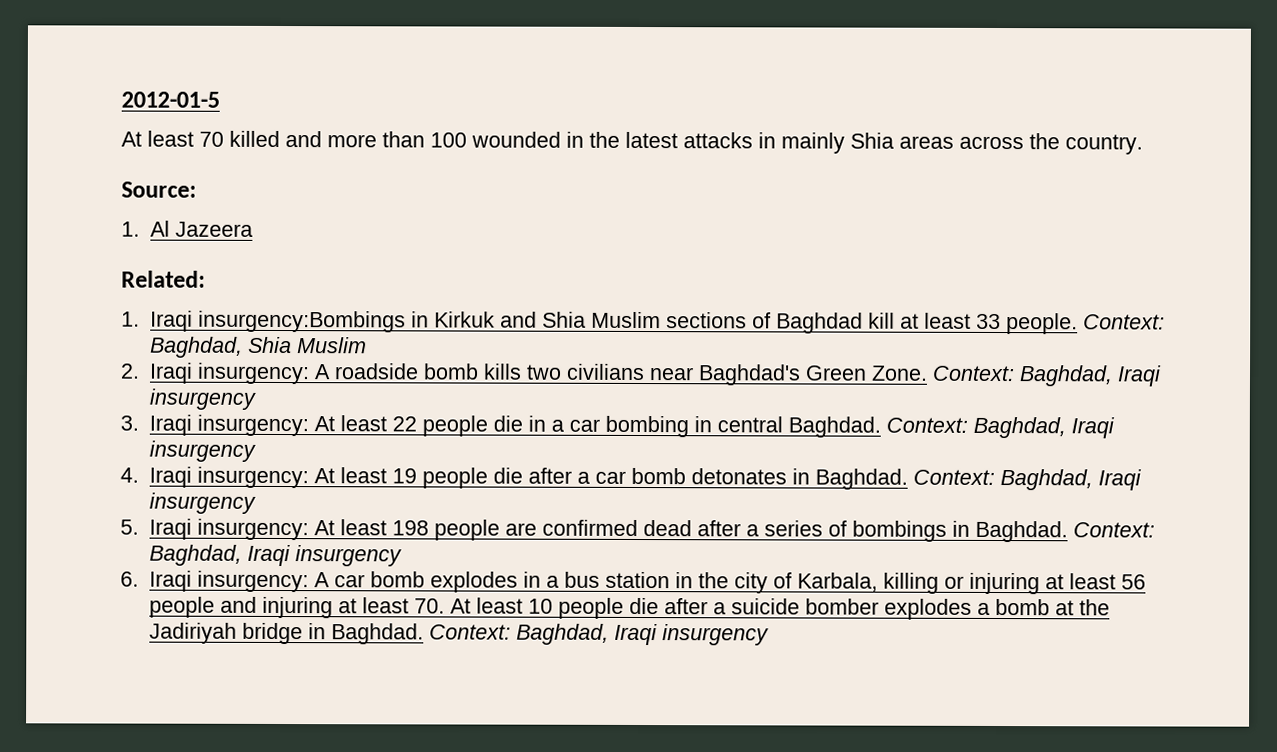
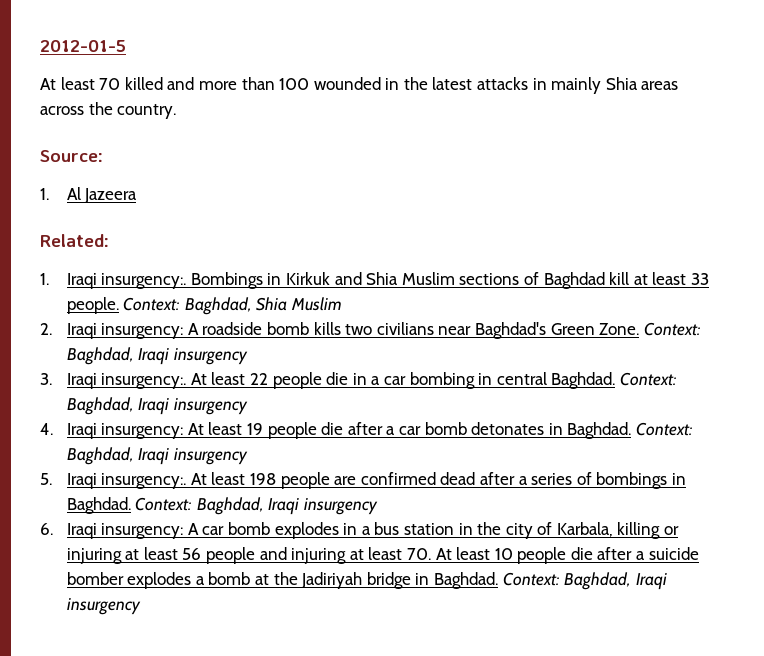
[197,310,406,333] insurgency:Bombings -> [101,272,263,289] insurgency:. Bombings
[196,414,309,437] insurgency: -> [101,373,187,389] insurgency:.
[196,518,309,541] insurgency: -> [101,473,187,489] insurgency:.

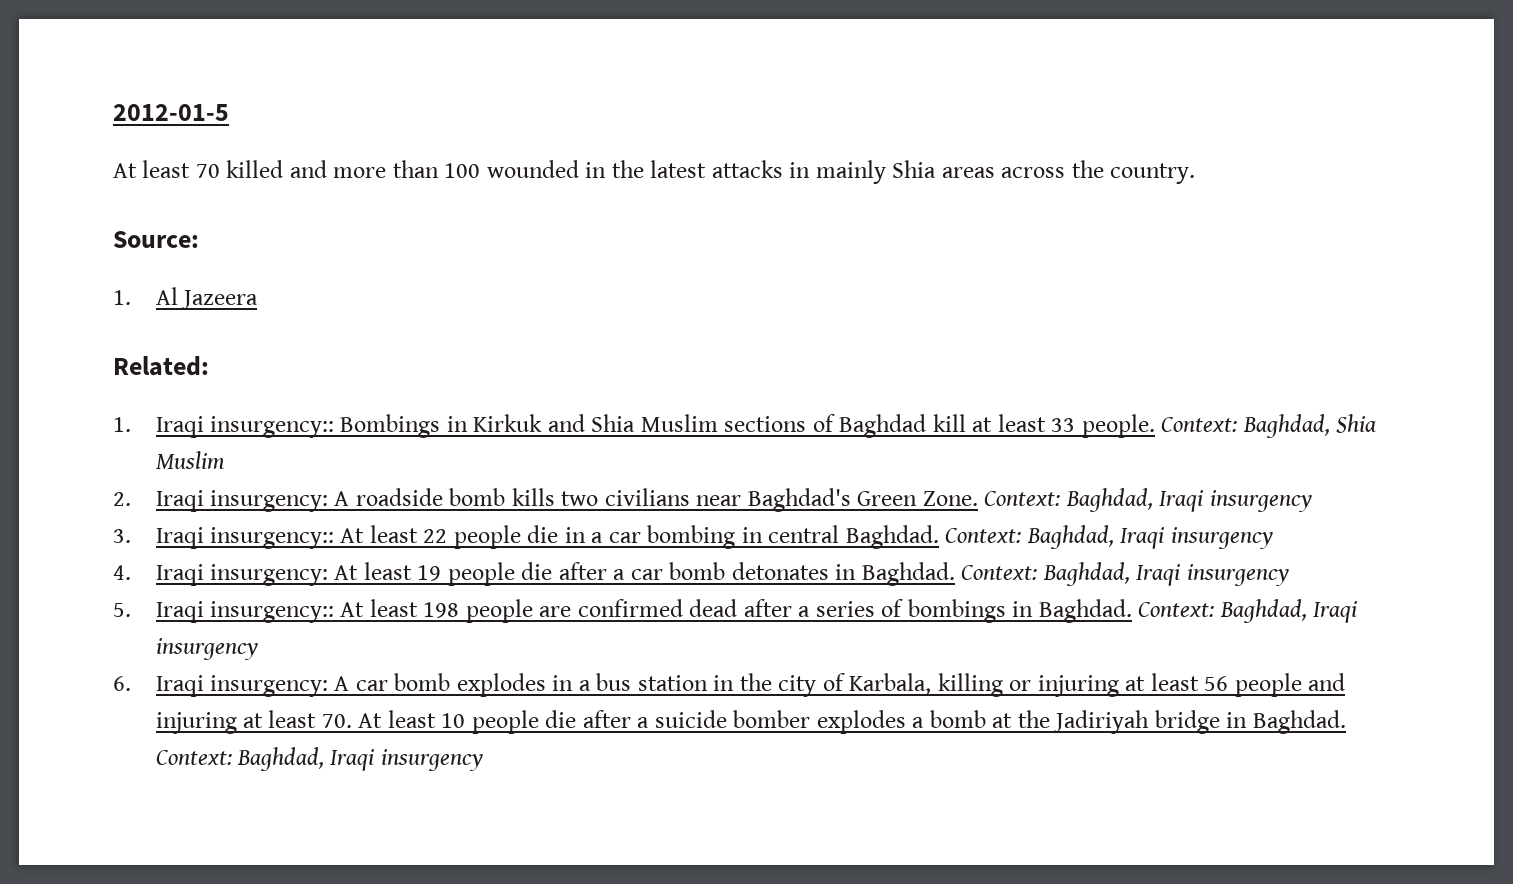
[101,273,187,289] insurgency:. -> [209,416,334,438] insurgency::
[101,373,187,389] insurgency:. -> [209,527,334,549] insurgency::
[101,473,187,489] insurgency:. -> [209,601,334,623] insurgency::

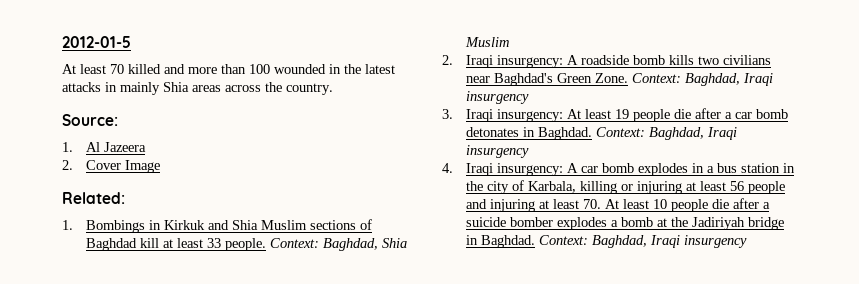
(258, 299) none -> [62,160,160,173] // 2. Cover Image
[155,416,334,438] Iraqi insurgency:: -> (73, 225) none
[209,525,1273,549] [113,564,204,586] insurgency:: At least 22 people die in a car bombing in central Baghdad. Context: Baghdad, Iraqi insurgency // 4. Iraqi -> (493, 115) none
[113,599,1358,623] [155,638,258,660] [113,676,131,691] 5. Iraqi insurgency:: At least 198 people are confirmed dead after a series of bombings in Baghdad. Context: Baghdad, Iraqi insurgency // 6. -> [442,163,453,173] 4.

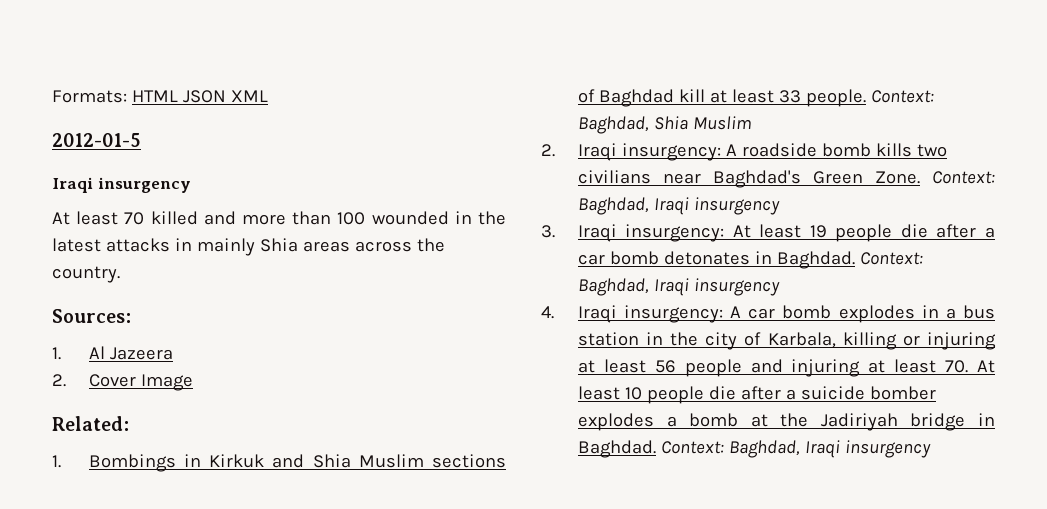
(62, 42) none -> [52,90,268,103] Formats: HTML JSON XML //
(131, 42) none -> [52,177,191,193] // Iraqi insurgency
[62,114,118,126] Source: -> [52,309,131,323] Sources:

